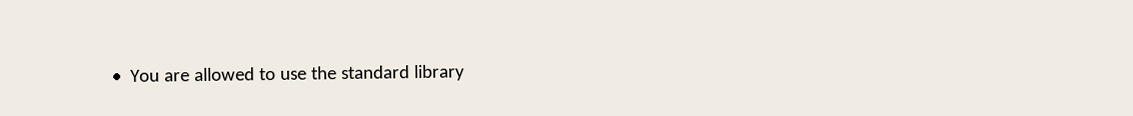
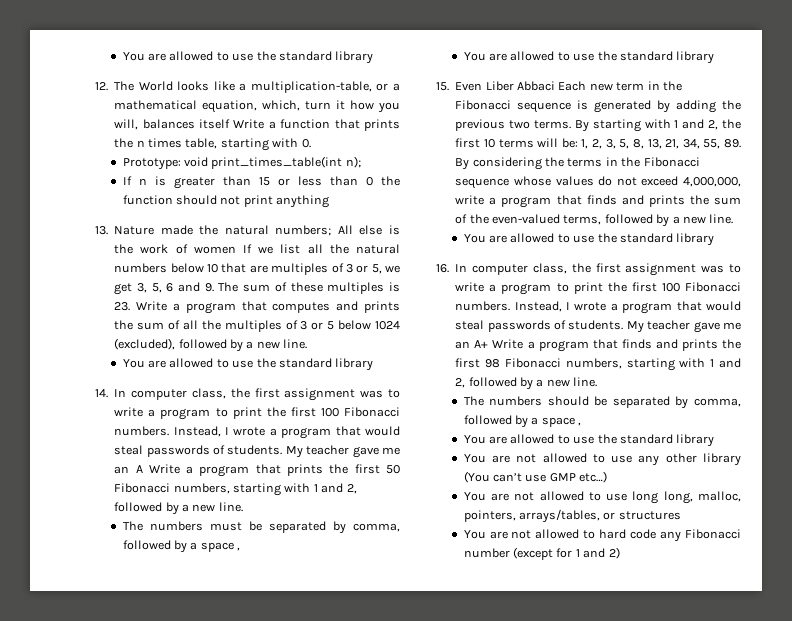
[129,64,465,82] You are allowed to use the standard library -> [122,51,374,64] [95,81,400,93] [114,100,400,113] [114,119,400,131] [114,138,311,151] [122,156,361,170] [122,176,400,189] [122,195,330,208] [95,225,400,236] [114,244,401,254] [114,263,400,275] [114,282,401,295] [114,301,400,314] [114,320,400,332] [114,338,308,352] [122,358,374,371] [95,388,400,401] [114,407,400,420] [114,426,400,439] [114,445,400,458] [114,464,400,477] [114,483,357,496] [114,502,243,515] [122,521,401,534] [122,540,241,553] [463,51,715,64] [436,81,682,91] [455,100,741,113] [455,119,741,132] [455,138,741,149] [455,157,700,170] [455,176,741,189] [455,195,741,208] [455,214,734,227] [463,233,715,246] [436,263,741,276] [455,282,741,295] [455,301,741,314] [455,320,741,333] [455,339,741,352] [455,358,741,371] [455,377,598,390] [463,396,741,409] [463,415,582,428] [463,434,715,447] [463,453,741,466] [463,471,608,483] [463,491,741,504] [463,509,681,523] [463,529,741,542] [463,547,620,560] You are allowed to use the standard library // 12. The World looks like a multiplication-table, or a mathematical equation, which, turn it how you will, balances itself Write a function that prints the n times table, starting with 0. // Prototype: void print_times_table(int n); // If n is greater than 15 or less than 0 the function should not print anything // 13. Nature made the natural numbers; All else is the work of women If we list all the natural numbers below 10 that are multiples of 3 or 5, we get 3, 5, 6 and 9. The sum of these multiples is 23. Write a program that computes and prints the sum of all the multiples of 3 or 5 below 1024 (excluded), followed by a new line. // You are allowed to use the standard library // 14. In computer class, the first assignment was to write a program to print the first 100 Fibonacci numbers. Instead, I wrote a program that would steal passwords of students. My teacher gave me an A Write a program that prints the first 50 Fibonacci numbers, starting with 1 and 2, followed by a new line. // The numbers must be separated by comma, followed by a space , // You are allowed to use the standard library // 15. Even Liber Abbaci Each new term in the Fibonacci sequence is generated by adding the previous two terms. By starting with 1 and 2, the first 10 terms will be: 1, 2, 3, 5, 8, 13, 21, 34, 55, 89. By considering the terms in the Fibonacci sequence whose values do not exceed 4,000,000, write a program that finds and prints the sum of the even-valued terms, followed by a new line. // You are allowed to use the standard library // 16. In computer class, the first assignment was to write a program to print the first 100 Fibonacci numbers. Instead, I wrote a program that would steal passwords of students. My teacher gave me an A+ Write a program that finds and prints the first 98 Fibonacci numbers, starting with 1 and 2, followed by a new line. // The numbers should be separated by comma, followed by a space , // You are allowed to use the standard library // You are not allowed to use any other library (You can’t use GMP etc…) // You are not allowed to use long long, malloc, pointers, arrays/tables, or structures // You are not allowed to hard code any Fibonacci number (except for 1 and 2)

